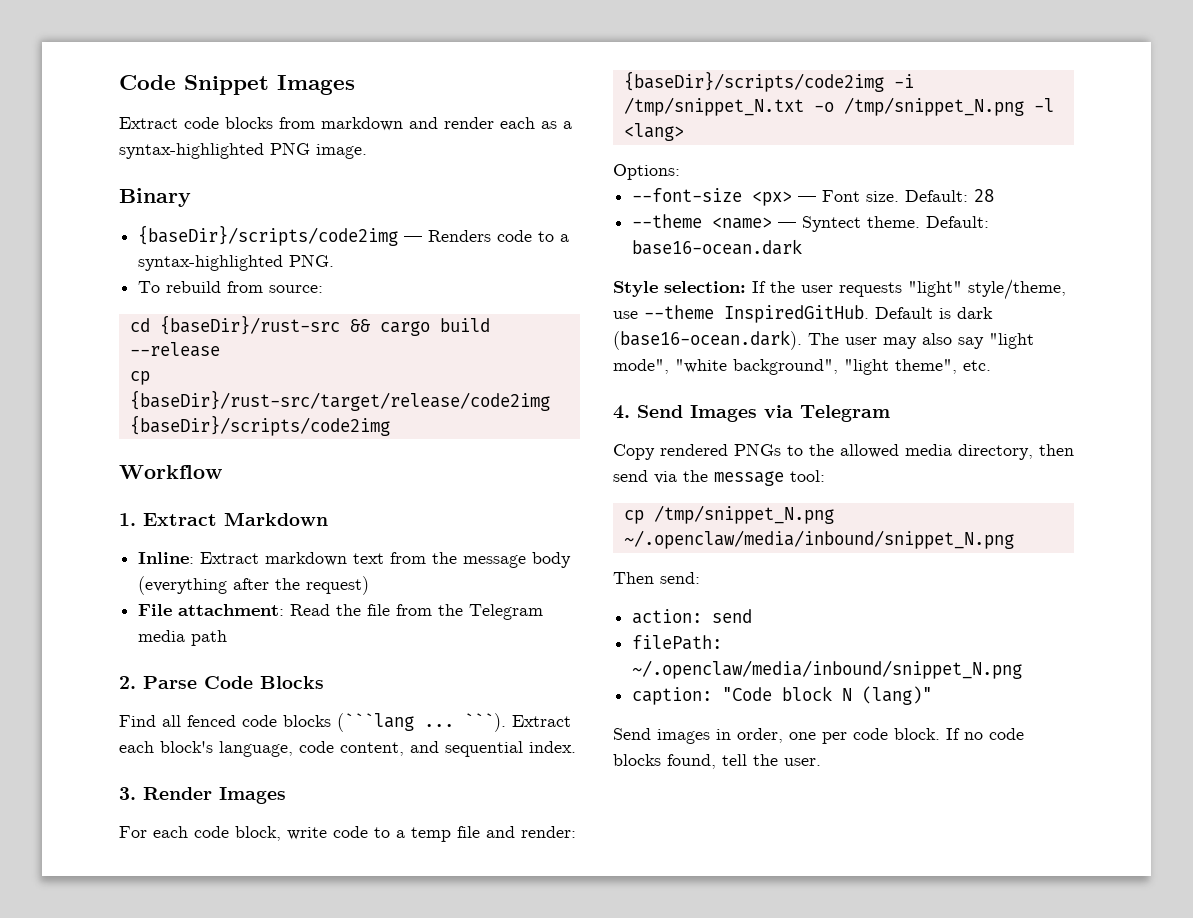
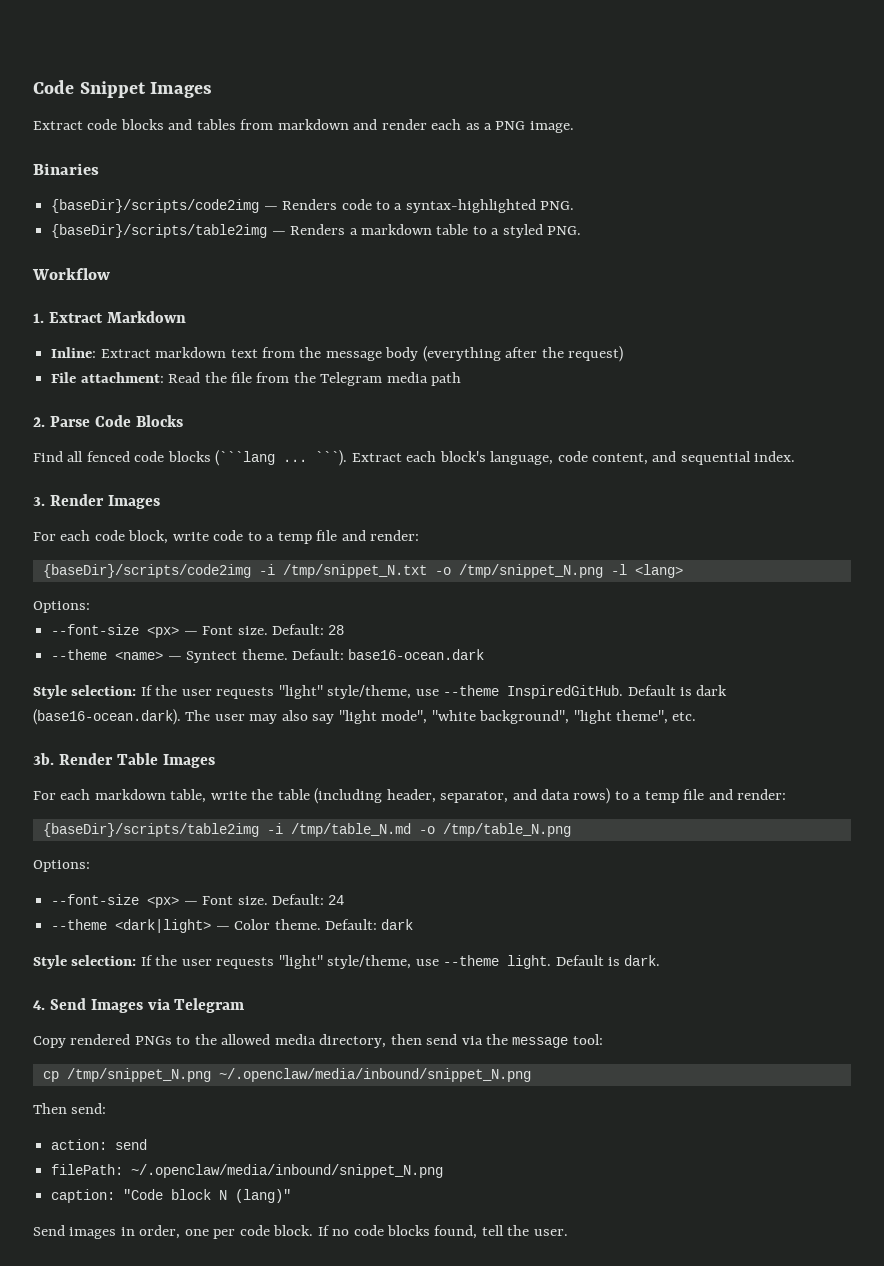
(273, 123) none -> [168,119,236,130] and tables
[119,143,264,159] syntax-highlighted -> (493, 126) none
[119,188,191,207] Binary -> [33,163,99,175] Binaries
[138,281,324,293] [129,315,490,336] [129,342,220,357] [129,371,150,385] [129,390,550,411] [129,415,390,436] To rebuild from source: // cd {baseDir}/rust-src && cargo build --release // cp {baseDir}/rust-src/target/release/code2img {baseDir}/scripts/code2img -> [51,224,582,238] {baseDir}/scripts/table2img — Renders a markdown table to a styled PNG.
(991, 365) none -> [33,753,215,768] [33,788,787,804] [42,823,571,837] [33,860,90,872] [51,894,345,908] [51,919,414,933] [33,955,661,969] // 3b. Render Table Images // For each markdown table, write the table (including header, separator, and data rows) to a temp file and render: // {baseDir}/scripts/table2img -i /tmp/table_N.md -o /tmp/table_N.png // Options: // --font-size <px> — Font size. Default: 24 // --theme <dark|light> — Color theme. Default: dark // Style selection: If the user requests "light" style/theme, use --theme light. Default is dark.

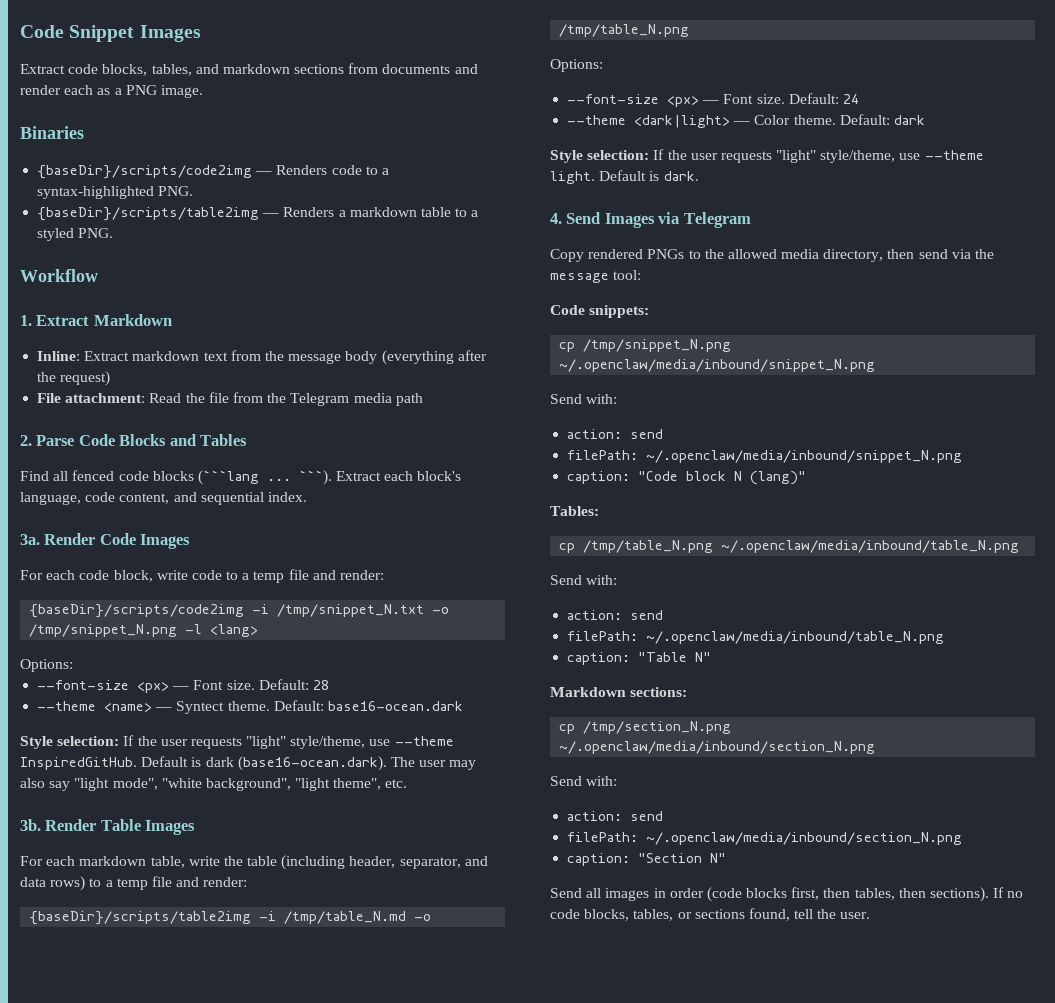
[120,119,349,130] blocks and tables from markdown -> [102,63,451,76] blocks, tables, and markdown sections from documents
(183, 421) none -> [169,434,248,446] and Tables
[33,494,104,506] 3. Render -> [20,533,136,545] 3a. Render Code
(603, 1039) none -> [550,305,650,318] // Code snippets:
[33,1103,107,1114] Then send: -> [550,394,618,404] Send with:
[33,1225,431,1239] Send images in order, one per code block. If no code blocks -> [550,506,599,516] [559,540,1020,553] [550,575,618,585] [567,610,664,620] [567,631,945,644] [567,652,712,665] [550,687,688,697] [559,721,732,734] [559,741,876,754] [550,776,618,786] [567,811,664,821] [567,832,963,845] [567,853,727,866] [550,887,1024,902] [550,909,745,921] Tables: // cp /tmp/table_N.png ~/.openclaw/media/inbound/table_N.png // Send with: // action: send // filePath: ~/.openclaw/media/inbound/table_N.png // caption: "Table N" // Markdown sections: // cp /tmp/section_N.png ~/.openclaw/media/inbound/section_N.png // Send with: // action: send // filePath: ~/.openclaw/media/inbound/section_N.png // caption: "Section N" // Send all images in order (code blocks first, then tables, then sections). If no code blocks, tables, or sections

